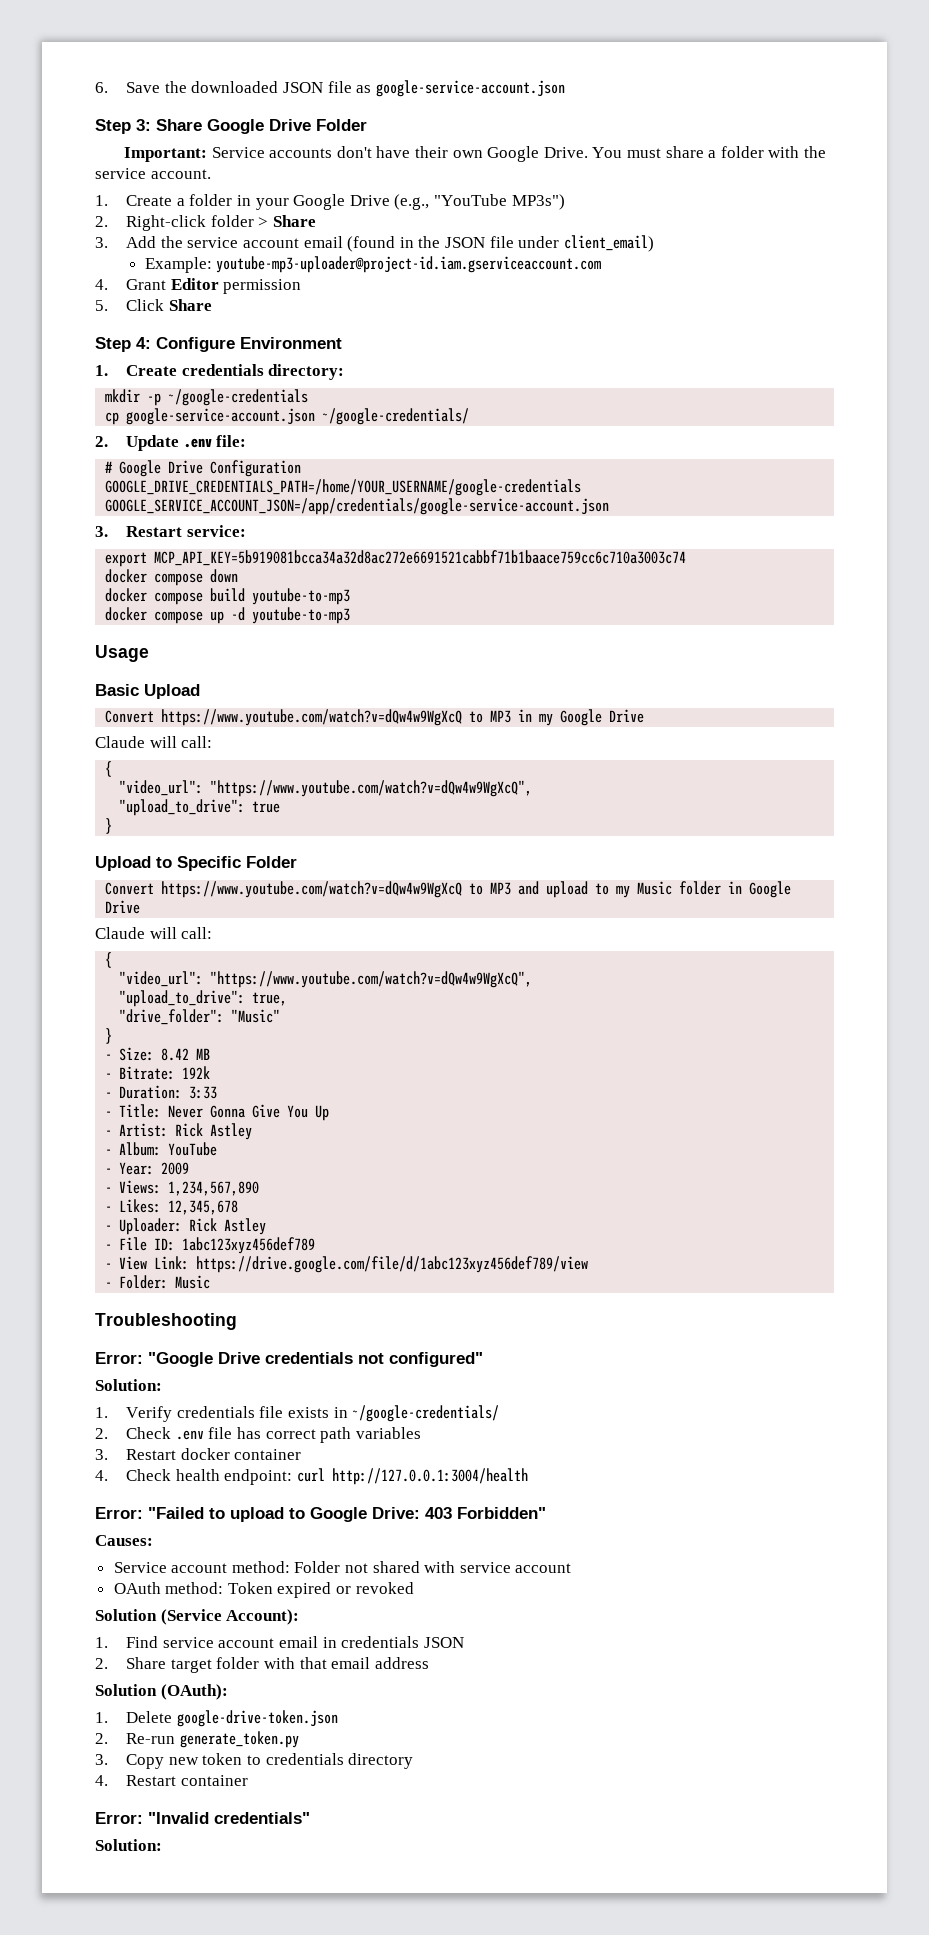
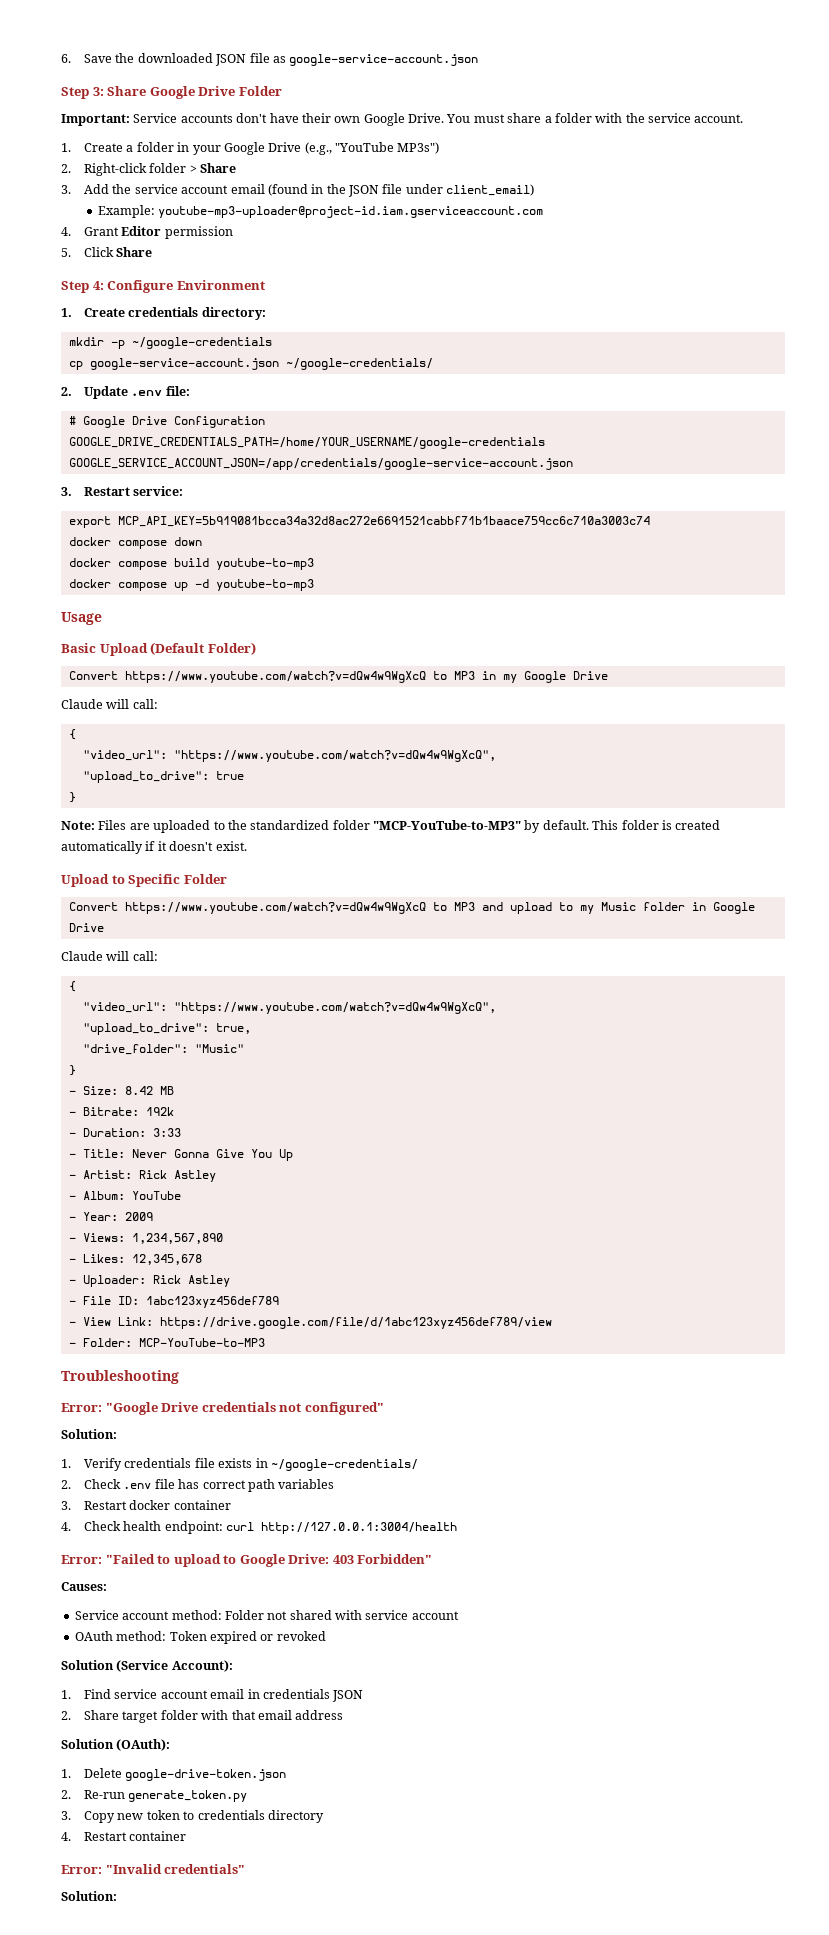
(200, 691) none -> [150,642,256,655] (Default Folder)
(113, 826) none -> [61,820,721,833] [61,841,247,854] // Note: Files are uploaded to the standardized folder "MCP-YouTube-to-MP3" by default. This folder is created automatically if it doesn't exist.
[175,1275,211,1289] Music -> [138,1338,265,1347] MCP-YouTube-to-MP3

